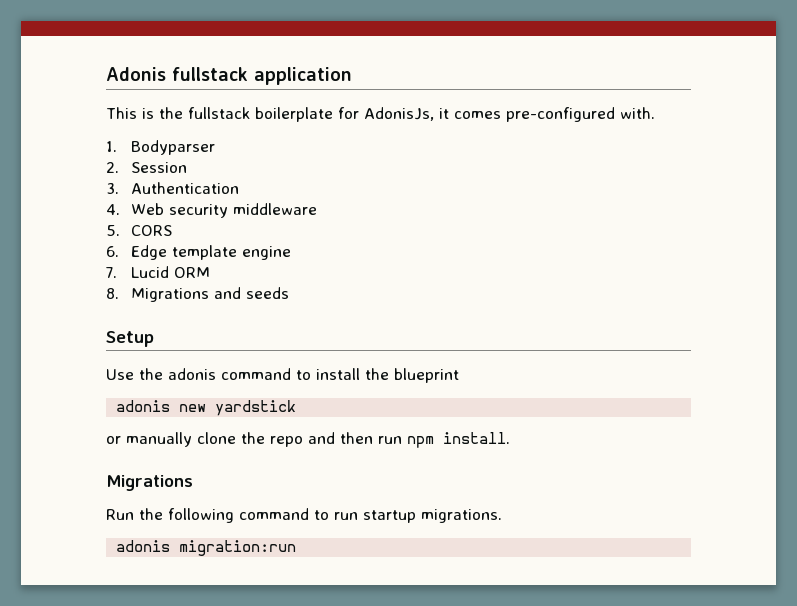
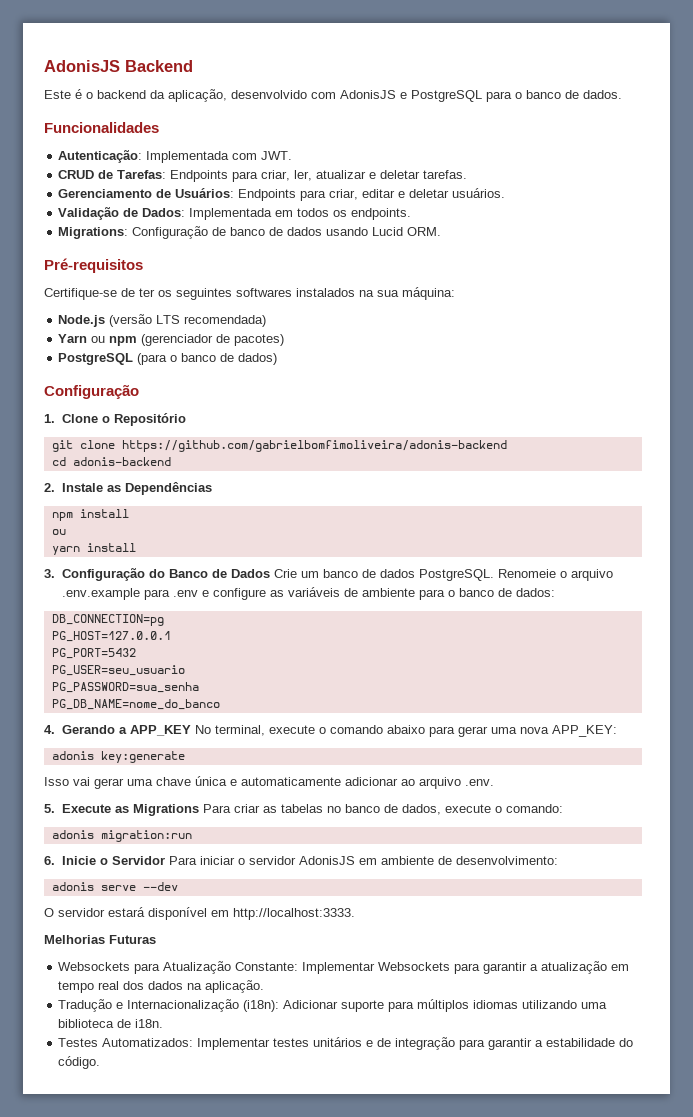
[106,67,352,85] [106,107,655,122] [106,140,216,155] [106,162,188,173] [106,182,240,194] [106,203,318,218] [106,225,173,236] [106,245,292,260] [106,266,211,278] [106,287,290,302] [106,331,154,347] [106,368,459,383] [116,400,297,416] [106,432,510,448] [106,475,193,491] [106,508,502,523] [116,540,297,556] Adonis fullstack application // This is the fullstack boilerplate for AdonisJs, it comes pre-configured with. // 1. Bodyparser // 2. Session // 3. Authentication // 4. Web security middleware // 5. CORS // 6. Edge template engine // 7. Lucid ORM // 8. Migrations and seeds // Setup // Use the adonis command to install the blueprint // adonis new yardstick // or manually clone the repo and then run npm install. // Migrations // Run the following command to run startup migrations. // adonis migration:run -> [44,60,193,72] [44,89,622,102] [44,122,159,133] [58,150,293,163] [58,170,468,182] [58,188,506,201] [58,207,412,220] [58,226,442,239] [44,258,143,273] [44,287,455,300] [58,314,267,327] [58,334,285,346] [58,353,278,365] [44,384,139,399] [44,413,186,426] [51,440,507,452] [51,457,171,466] [44,482,212,495] [51,509,129,521] [51,529,66,535] [51,543,136,555] [44,568,613,581] [61,587,555,600] [51,614,164,626] [51,631,171,642] [51,648,136,659] [51,665,185,676] [51,682,199,693] [51,699,220,710] [44,725,617,737] [51,751,185,763] [44,776,494,789] [44,804,563,816] [51,830,192,842] [44,856,558,865] [51,882,178,891] [44,907,355,920] [44,935,156,944] [58,961,630,974] [58,980,265,993] [58,999,608,1012] [58,1019,164,1028] [58,1037,634,1050] [58,1056,101,1069] AdonisJS Backend // Este é o backend da aplicação, desenvolvido com AdonisJS e PostgreSQL para o banco de dados. // Funcionalidades // Autenticação: Implementada com JWT. // CRUD de Tarefas: Endpoints para criar, ler, atualizar e deletar tarefas. // Gerenciamento de Usuários: Endpoints para criar, editar e deletar usuários. // Validação de Dados: Implementada em todos os endpoints. // Migrations: Configuração de banco de dados usando Lucid ORM. // Pré-requisitos // Certifique-se de ter os seguintes softwares instalados na sua máquina: // Node.js (versão LTS recomendada) // Yarn ou npm (gerenciador de pacotes) // PostgreSQL (para o banco de dados) // Configuração // 1. Clone o Repositório // git clone https://github.com/gabrielbomfimoliveira/adonis-backend // cd adonis-backend // 2. Instale as Dependências // npm install // ou // yarn install // 3. Configuração do Banco de Dados Crie um banco de dados PostgreSQL. Renomeie o arquivo .env.example para .env e configure as variáveis de ambiente para o banco de dados: // DB_CONNECTION=pg // PG_HOST=127.0.0.1 // PG_PORT=5432 // PG_USER=seu_usuario // PG_PASSWORD=sua_senha // PG_DB_NAME=nome_do_banco // 4. Gerando a APP_KEY No terminal, execute o comando abaixo para gerar uma nova APP_KEY: // adonis key:generate // Isso vai gerar uma chave única e automaticamente adicionar ao arquivo .env. // 5. Execute as Migrations Para criar as tabelas no banco de dados, execute o comando: // adonis migration:run // 6. Inicie o Servidor Para iniciar o servidor AdonisJS em ambiente de desenvolvimento: // adonis serve --dev // O servidor estará disponível em http://localhost:3333. // Melhorias Futuras // Websockets para Atualização Constante: Implementar Websockets para garantir a atualização em tempo real dos dados na aplicação. // Tradução e Internacionalização (i18n): Adicionar suporte para múltiplos idiomas utilizando uma biblioteca de i18n. // Testes Automatizados: Implementar testes unitários e de integração para garantir a estabilidade do código.

